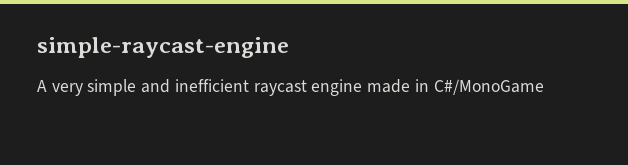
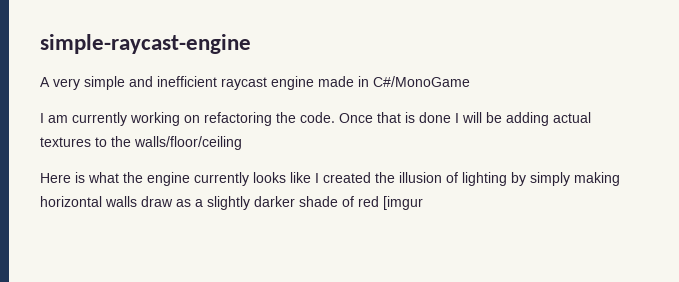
(544, 87) none -> [40,112,591,126] [40,136,242,150] [40,172,620,186] [40,196,423,210] // I am currently working on refactoring the code. Once that is done I will be adding actual textures to the walls/floor/ceiling // Here is what the engine currently looks like I created the illusion of lighting by simply making horizontal walls draw as a slightly darker shade of red [imgur

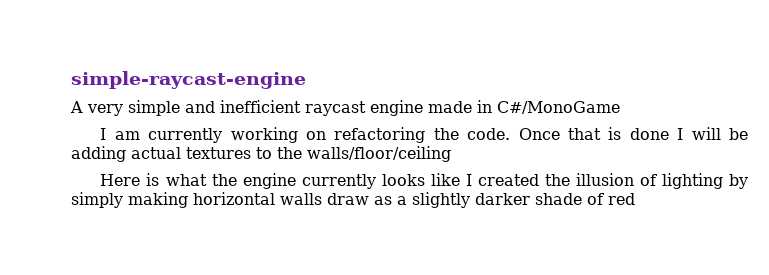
[383,196,423,210] [imgur -> (635, 199) none

